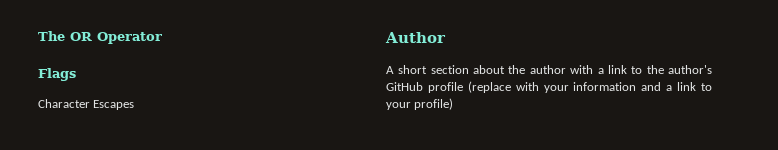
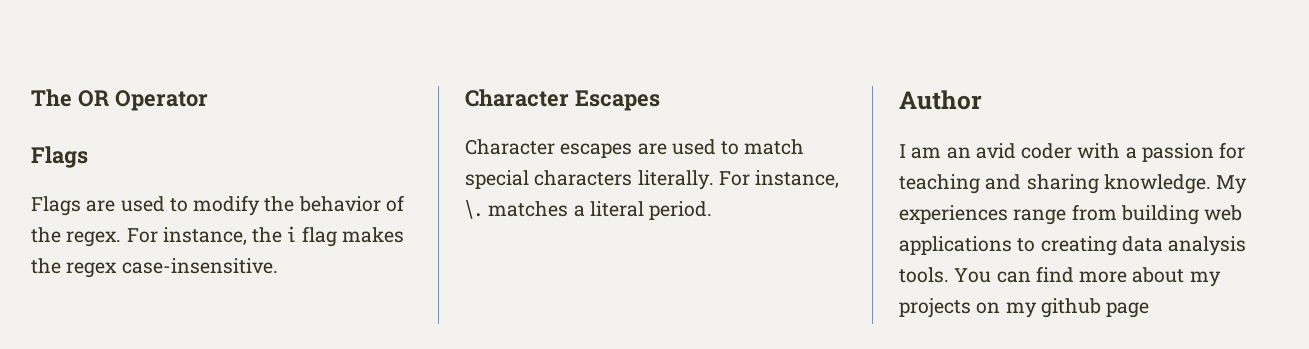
[38,99,135,110] [385,32,446,43] [386,65,712,74] [386,81,712,93] [386,98,454,110] Character Escapes // Author // A short section about the author with a link to the author's GitHub profile (replace with your information and a link to your profile) -> [31,195,404,216] [31,226,404,247] [31,258,278,278] [465,89,660,111] [465,139,805,158] [465,170,840,190] [465,200,713,220] [899,90,982,110] [899,142,1246,162] [899,174,1248,194] [899,204,1243,225] [899,236,1247,256] [899,266,1221,287] [899,298,1150,318] Flags are used to modify the behavior of the regex. For instance, the i flag makes the regex case-insensitive. // Character Escapes // Character escapes are used to match special characters literally. For instance, \. matches a literal period. // Author // I am an avid coder with a passion for teaching and sharing knowledge. My experiences range from building web applications to creating data analysis tools. You can find more about my projects on my github page

